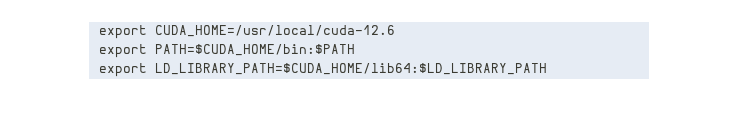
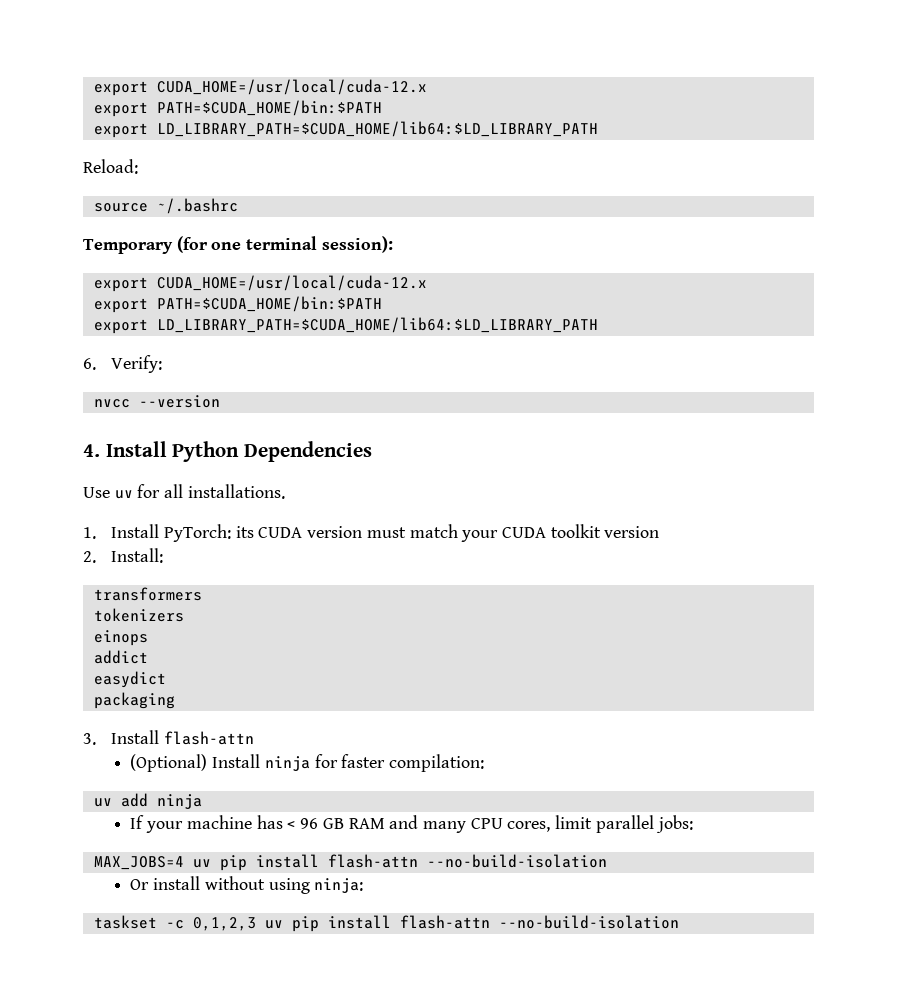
[98,25,395,39] [98,44,355,58] [98,63,547,77] export CUDA_HOME=/usr/local/cuda-12.6 // export PATH=$CUDA_HOME/bin:$PATH // export LD_LIBRARY_PATH=$CUDA_HOME/lib64:$LD_LIBRARY_PATH -> [93,79,427,96] [93,100,382,117] [93,121,598,138] [83,159,138,174] [93,198,238,214] [83,236,393,254] [93,275,427,292] [93,296,382,313] [93,317,598,334] [83,355,163,373] [93,395,220,408] [83,441,372,462] [83,484,285,499] [83,524,660,542] [83,548,164,563] [93,587,202,601] [93,608,184,622] [93,630,148,646] [93,650,148,664] [93,671,166,688] [93,692,175,709] [83,730,254,745] [130,754,485,772] [93,793,202,809] [130,815,693,833] [93,854,607,871] [130,876,364,894] [93,915,679,932] export CUDA_HOME=/usr/local/cuda-12.x // export PATH=$CUDA_HOME/bin:$PATH // export LD_LIBRARY_PATH=$CUDA_HOME/lib64:$LD_LIBRARY_PATH // Reload: // source ~/.bashrc // Temporary (for one terminal session): // export CUDA_HOME=/usr/local/cuda-12.x // export PATH=$CUDA_HOME/bin:$PATH // export LD_LIBRARY_PATH=$CUDA_HOME/lib64:$LD_LIBRARY_PATH // 6. Verify: // nvcc --version // 4. Install Python Dependencies // Use uv for all installations. // 1. Install PyTorch: its CUDA version must match your CUDA toolkit version // 2. Install: // transformers // tokenizers // einops // addict // easydict // packaging // 3. Install flash-attn // (Optional) Install ninja for faster compilation: // uv add ninja // If your machine has < 96 GB RAM and many CPU cores, limit parallel jobs: // MAX_JOBS=4 uv pip install flash-attn --no-build-isolation // Or install without using ninja: // taskset -c 0,1,2,3 uv pip install flash-attn --no-build-isolation

